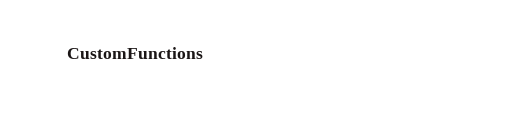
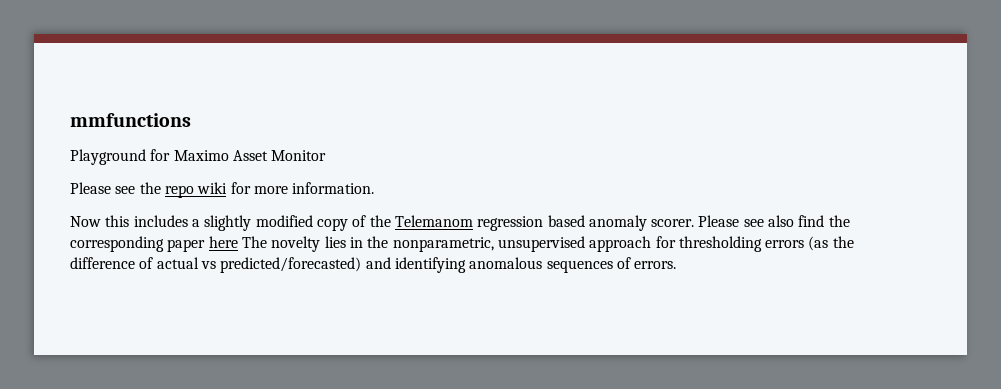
[67,47,203,59] CustomFunctions -> [70,113,191,127] [70,149,327,165] [70,182,375,198] [70,215,850,231] [70,236,854,252] [70,257,677,273] mmfunctions // Playground for Maximo Asset Monitor // Please see the repo wiki for more information. // Now this includes a slightly modified copy of the Telemanom regression based anomaly scorer. Please see also find the corresponding paper here The novelty lies in the nonparametric, unsupervised approach for thresholding errors (as the difference of actual vs predicted/forecasted) and identifying anomalous sequences of errors.

